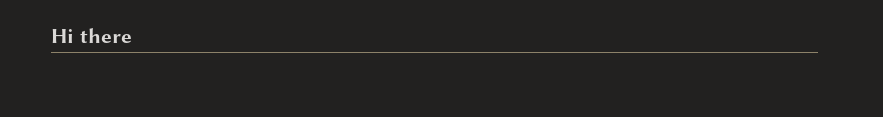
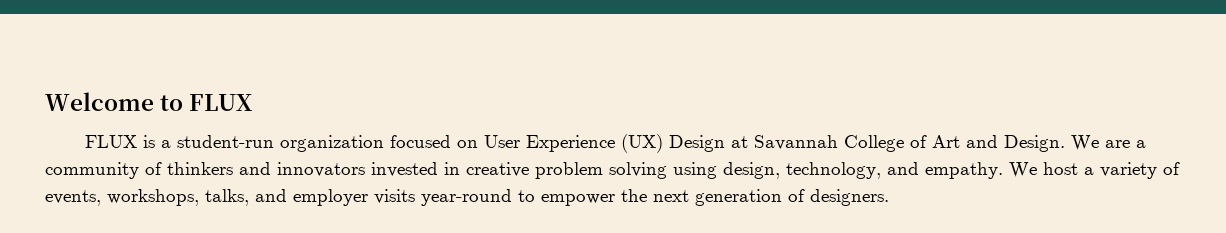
[51,28,132,43] Hi there -> [45,92,254,111] [84,134,1146,153] [45,162,1180,179] [45,189,889,206] Welcome to FLUX // FLUX is a student-run organization focused on User Experience (UX) Design at Savannah College of Art and Design. We are a community of thinkers and innovators invested in creative problem solving using design, technology, and empathy. We host a variety of events, workshops, talks, and employer visits year-round to empower the next generation of designers.

